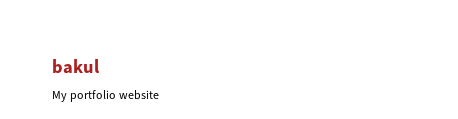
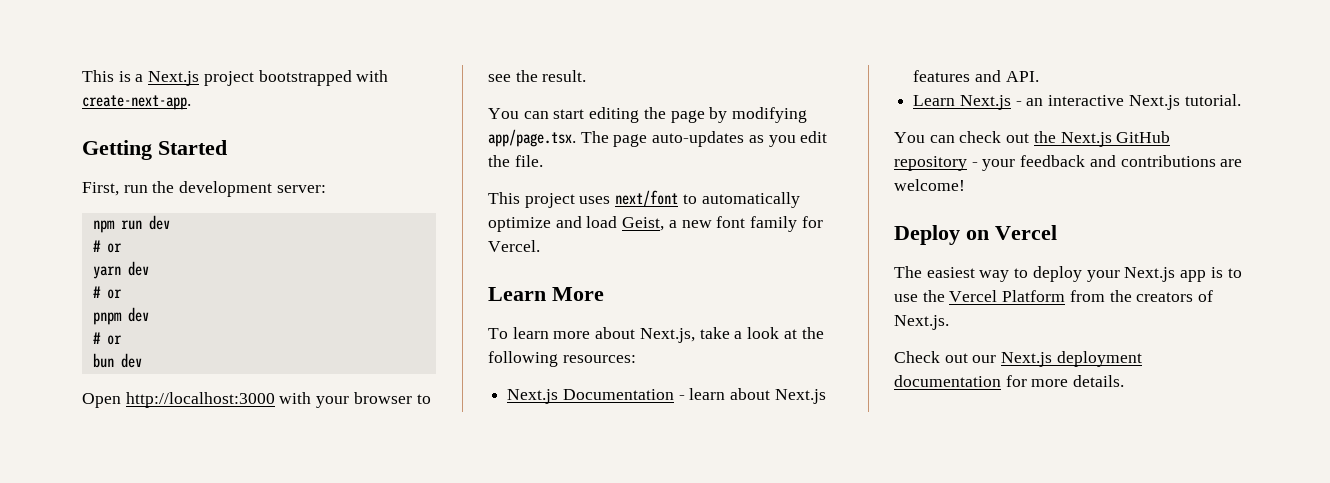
[52,59,100,74] [52,90,160,102] bakul // My portfolio website -> [82,70,389,86] [82,95,191,110] [82,140,227,160] [82,181,326,197] [92,215,170,233] [92,240,122,253] [92,261,149,279] [92,286,122,299] [92,307,149,325] [92,332,122,345] [92,353,142,368] [82,392,431,408] [488,70,587,82] [488,107,808,123] [488,129,828,147] [488,155,543,167] [488,190,800,208] [488,216,823,232] [488,240,540,252] [488,287,604,301] [488,327,824,343] [488,351,636,367] [507,388,826,404] [913,70,1039,82] [913,94,1241,110] [894,131,1171,147] [894,155,1243,171] [894,179,965,191] [894,225,1057,245] [894,266,1242,282] [894,290,1214,302] [894,315,949,330] [894,351,1142,367] [894,375,1125,387] This is a Next.js project bootstrapped with create-next-app. // Getting Started // First, run the development server: // npm run dev // # or // yarn dev // # or // pnpm dev // # or // bun dev // Open http://localhost:3000 with your browser to see the result. // You can start editing the page by modifying app/page.tsx. The page auto-updates as you edit the file. // This project uses next/font to automatically optimize and load Geist, a new font family for Vercel. // Learn More // To learn more about Next.js, take a look at the following resources: // Next.js Documentation - learn about Next.js features and API. // Learn Next.js - an interactive Next.js tutorial. // You can check out the Next.js GitHub repository - your feedback and contributions are welcome! // Deploy on Vercel // The easiest way to deploy your Next.js app is to use the Vercel Platform from the creators of Next.js. // Check out our Next.js deployment documentation for more details.

